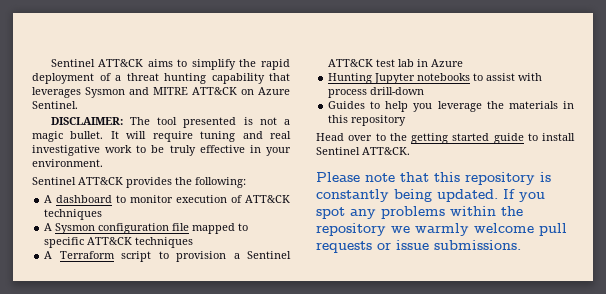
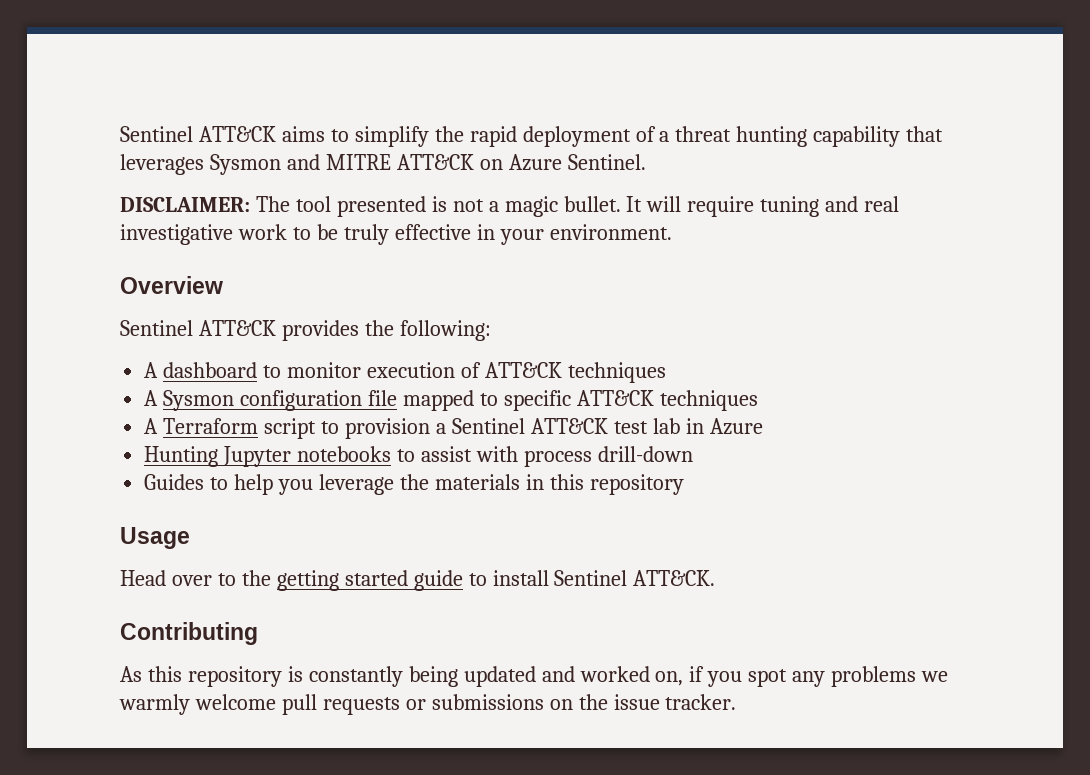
(103, 163) none -> [120,276,223,294] // Overview
(407, 120) none -> [120,527,190,549] // Usage
[316,172,429,182] Please note that -> [120,622,258,645] [120,666,142,682] Contributing // As
[437,189,515,202] updated. If -> [463,666,705,687] updated and worked on, if
[450,206,523,216] [316,223,386,236] within the repository -> (917, 676) none
[396,240,521,250] issue submissions. -> [431,694,737,710] submissions on the issue tracker.

